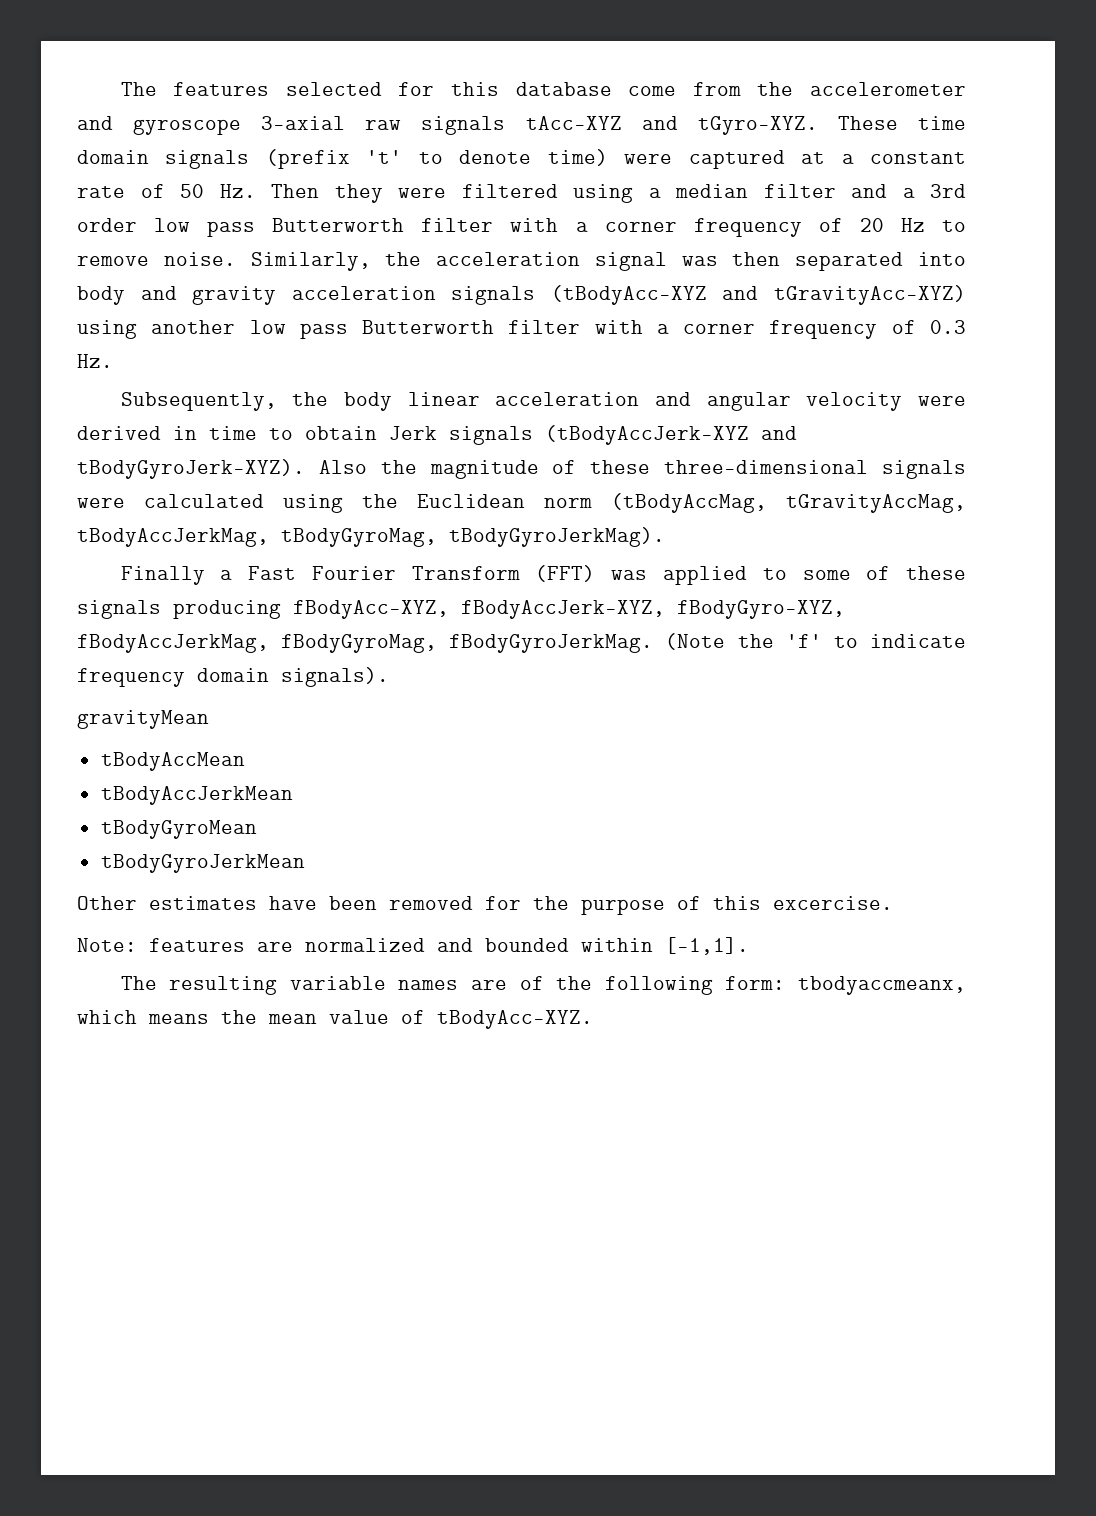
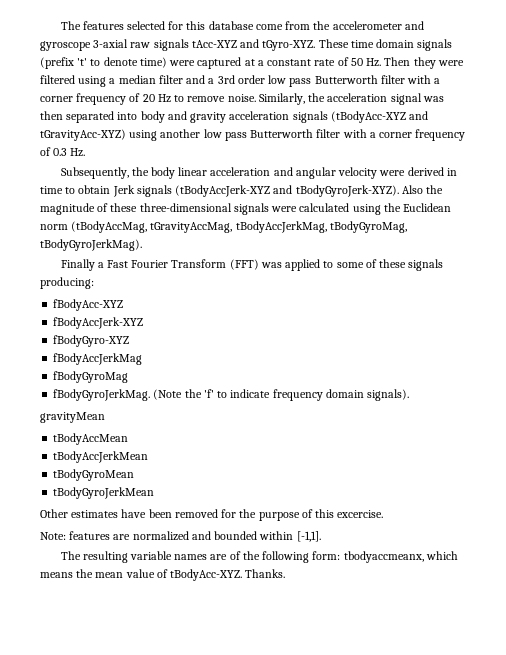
[173,600,845,619] [77,634,438,653] producing fBodyAcc-XYZ, fBodyAccJerk-XYZ, fBodyGyro-XYZ, fBodyAccJerkMag, fBodyGyroMag, -> [40,277,94,289] [53,299,124,311] [53,317,144,329] [53,335,130,347] [53,353,143,365] [53,371,129,383] producing: // fBodyAcc-XYZ // fBodyAccJerk-XYZ // fBodyGyro-XYZ // fBodyAccJerkMag // fBodyGyroMag //
(593, 1019) none -> [245,569,286,578] Thanks.

